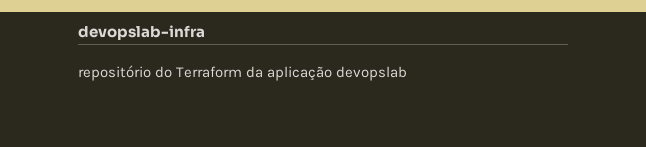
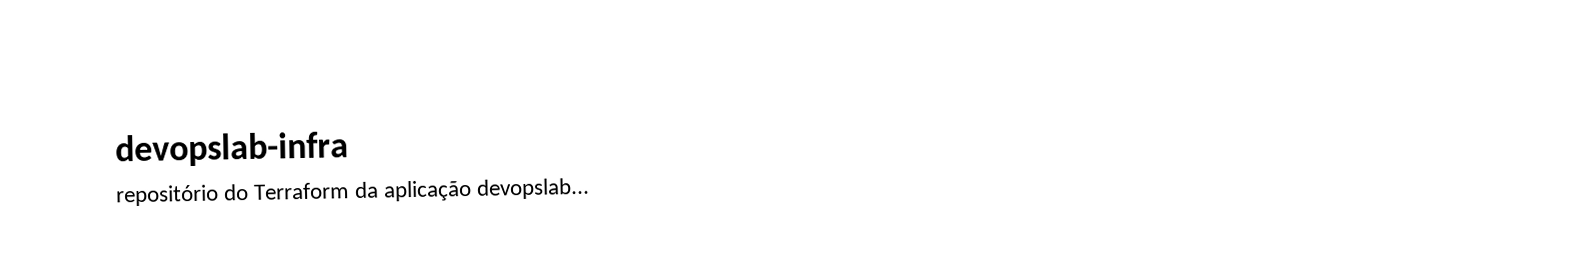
[336,66,408,81] devopslab -> [476,177,591,200] devopslab...

